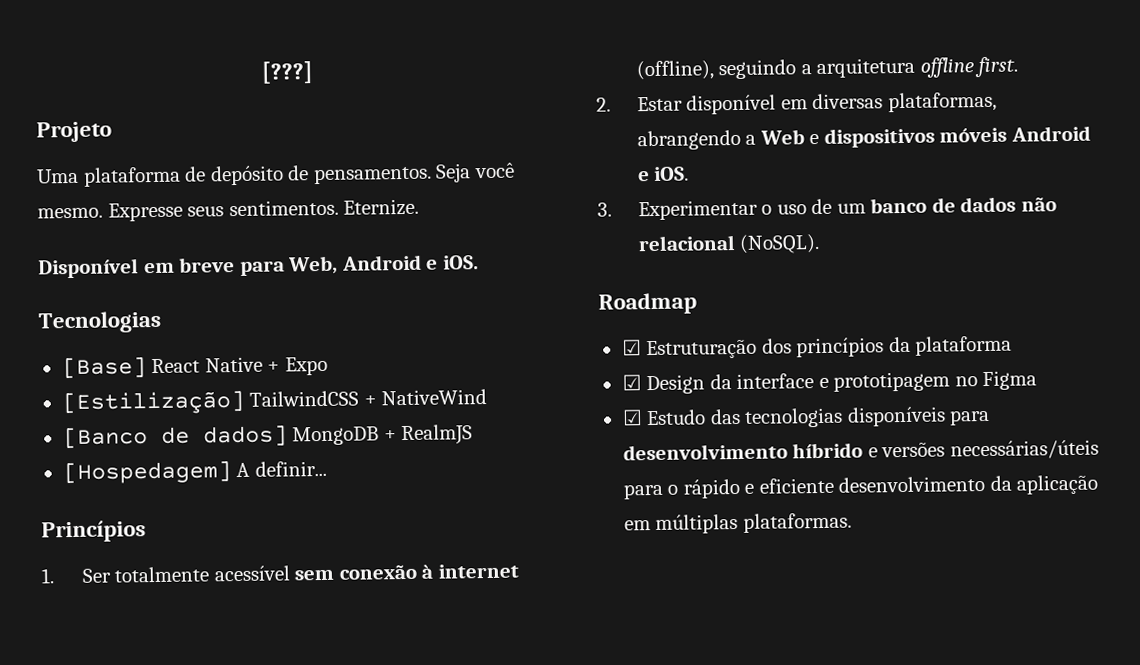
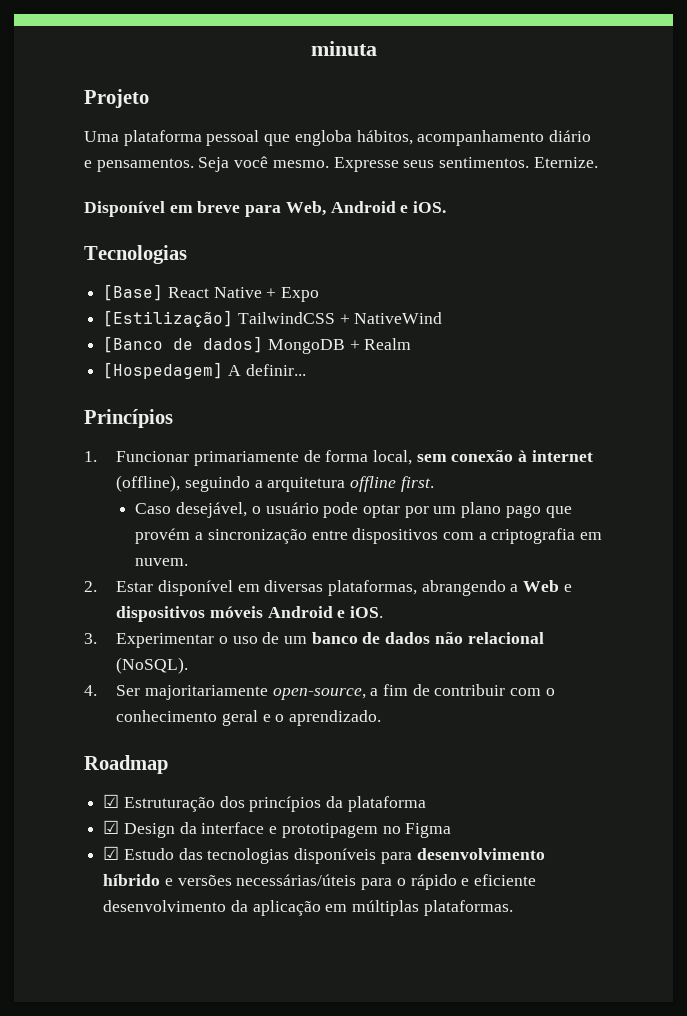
[260,61,313,84] [???] -> [310,41,377,56] minuta
[184,165,310,186] de depósito de -> [206,130,592,146] [84,160,92,168] pessoal que engloba hábitos, acompanhamento diário e
[401,424,474,446] RealmJS -> [364,338,412,350] Realm
[81,565,290,583] Ser totalmente acessível -> [116,450,413,466] Funcionar primariamente de forma local,
(1019, 67) none -> [135,502,572,518] [135,528,603,544] [135,558,189,566] // Caso desejável, o usuário pode optar por um plano pago que provém a sincronização entre dispositivos com a criptografia em nuvem.
(821, 243) none -> [84,684,555,700] [116,710,382,726] // 4. Ser majoritariamente open-source, a fim de contribuir com o conhecimento geral e o aprendizado.

